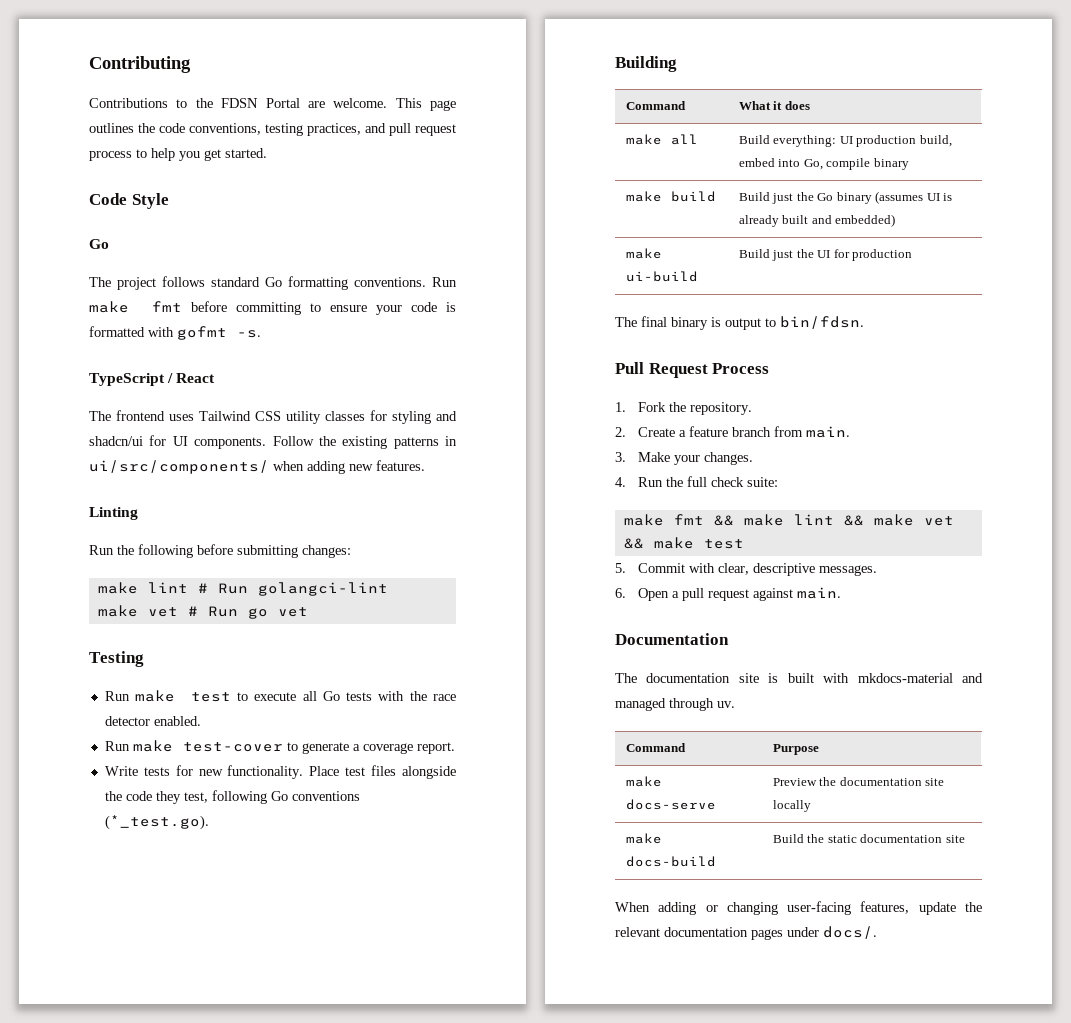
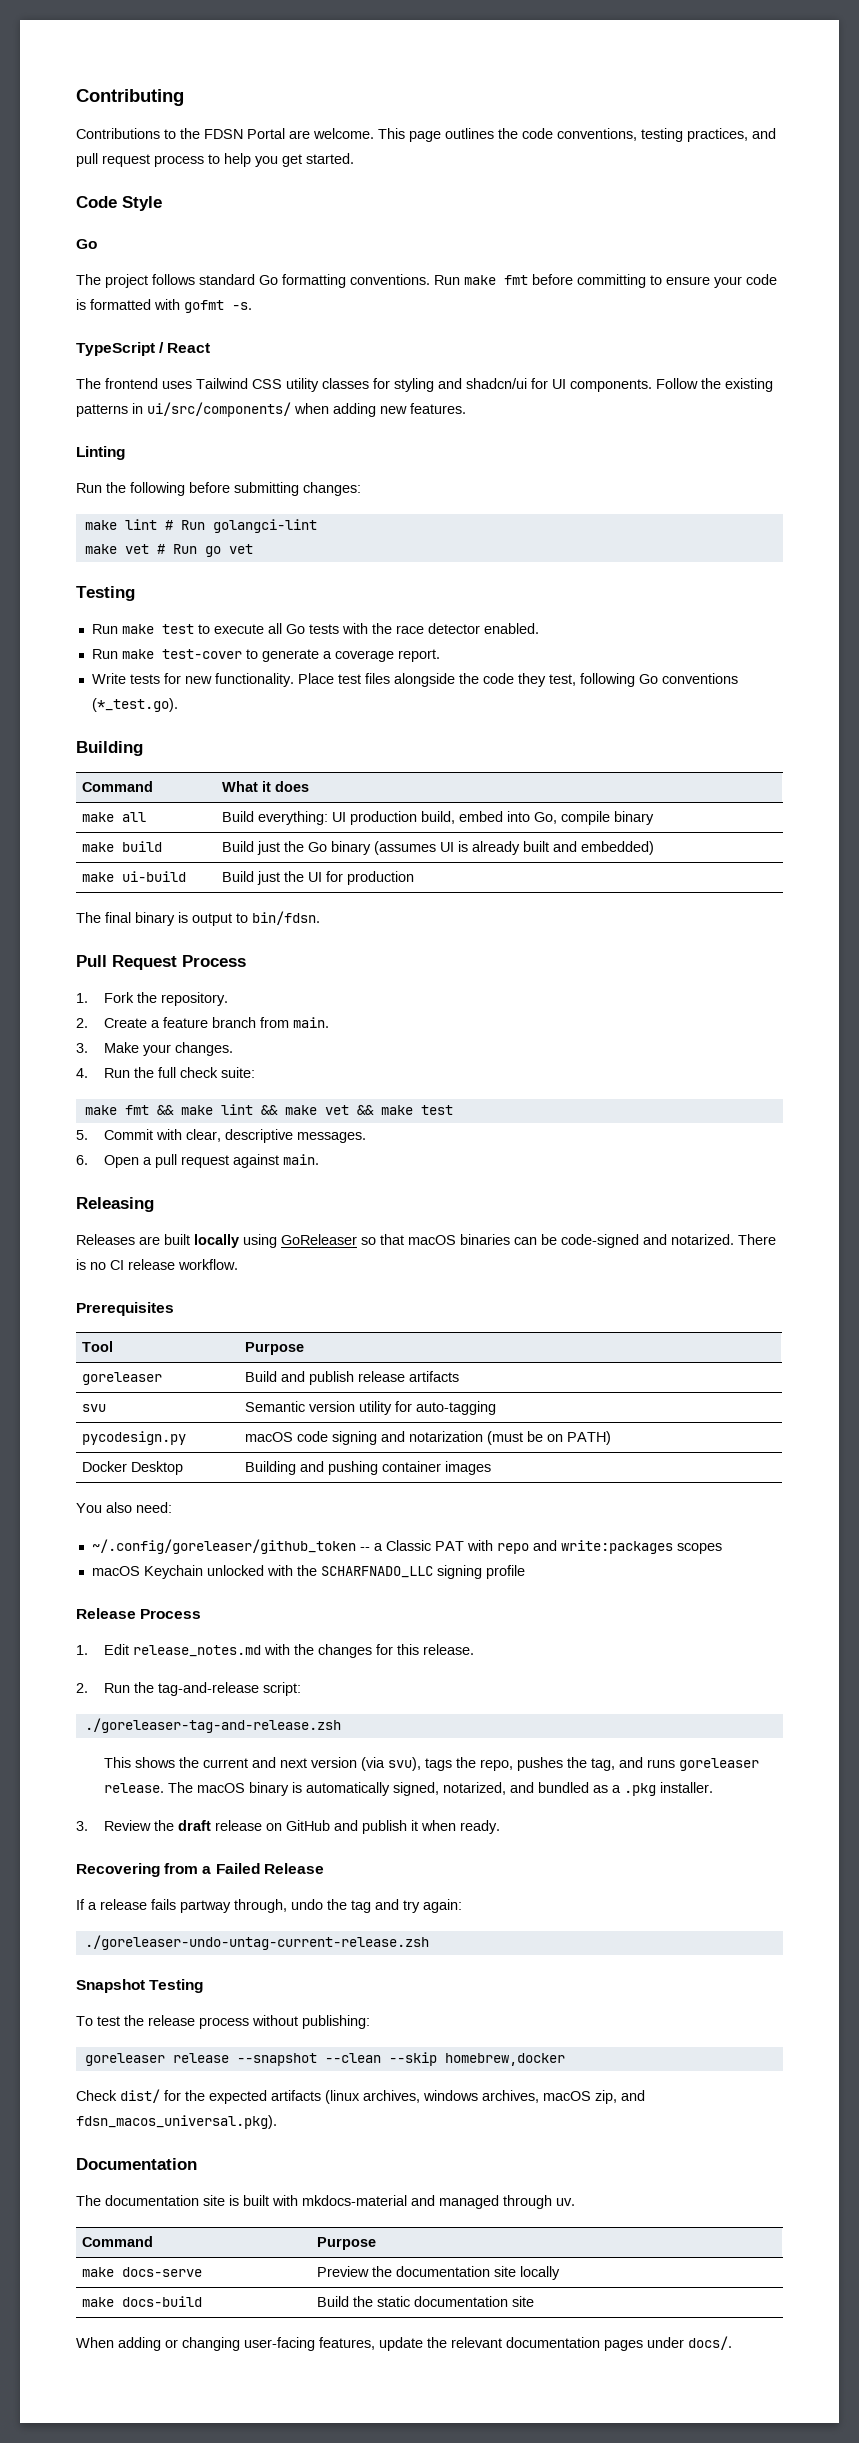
(841, 593) none -> [76,1197,154,1212] [76,1234,776,1248] [76,1259,238,1270] [76,1302,174,1316] [81,1341,113,1352] [244,1342,304,1355] [81,1372,162,1385] [244,1371,459,1385] [81,1404,106,1412] [244,1401,496,1415] [81,1431,186,1445] [244,1431,611,1445] [81,1461,183,1475] [244,1461,491,1475] [76,1502,172,1513] [91,1539,722,1554] [91,1565,525,1579] [76,1608,202,1619] [76,1644,474,1658] [76,1682,301,1696] [84,1718,341,1733] [103,1757,759,1771] [103,1782,713,1796] [76,1820,500,1834] [76,1863,324,1877] [76,1899,462,1913] [84,1935,429,1950] [76,1979,204,1993] [76,2015,370,2029] [84,2052,565,2066] [76,2089,645,2104] [76,2115,277,2129] // Releasing // Releases are built locally using GoReleaser so that macOS binaries can be code-signed and notarized. There is no CI release workflow. // Prerequisites // Tool | Purpose // goreleaser | Build and publish release artifacts // svu | Semantic version utility for auto-tagging // pycodesign.py | macOS code signing and notarization (must be on PATH) // Docker Desktop | Building and pushing container images // You also need: // ~/.config/goreleaser/github_token -- a Classic PAT with repo and write:packages scopes // macOS Keychain unlocked with the SCHARFNADO_LLC signing profile // Release Process // 1. Edit release_notes.md with the changes for this release. // 2. Run the tag-and-release script: // ./goreleaser-tag-and-release.zsh // This shows the current and next version (via svu), tags the repo, pushes the tag, and runs goreleaser release. The macOS binary is automatically signed, notarized, and bundled as a .pkg installer. // 3. Review the draft release on GitHub and publish it when ready. // Recovering from a Failed Release // If a release fails partway through, undo the tag and try again: // ./goreleaser-undo-untag-current-release.zsh // Snapshot Testing // To test the release process without publishing: // goreleaser release --snapshot --clean --skip homebrew,docker // Check dist/ for the expected artifacts (linux archives, windows archives, macOS zip, and fdsn_macos_universal.pkg).

